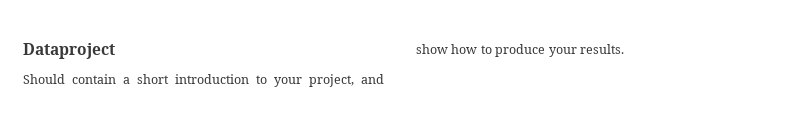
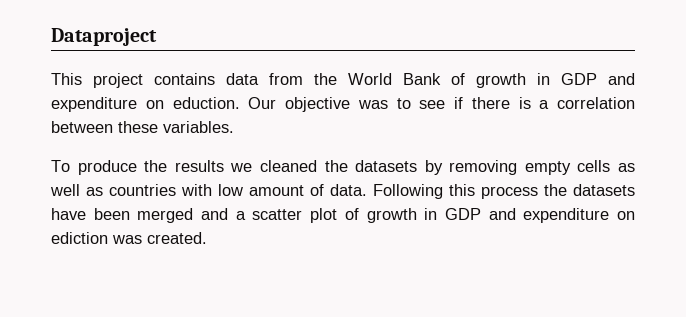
[23,74,384,87] [416,44,624,57] Should contain a short introduction to your project, and show how to produce your results. -> [51,73,635,88] [51,97,635,112] [51,121,234,133] [51,160,635,175] [50,184,635,199] [51,208,635,223] [51,232,207,244] This project contains data from the World Bank of growth in GDP and expenditure on eduction. Our objective was to see if there is a correlation between these variables. // To produce the results we cleaned the datasets by removing empty cells as well as countries with low amount of data. Following this process the datasets have been merged and a scatter plot of growth in GDP and expenditure on ediction was created.

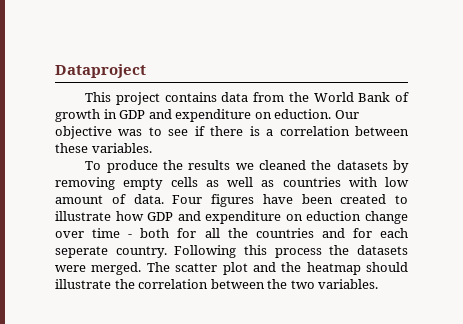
(367, 190) none -> [172,194,408,207] [55,211,408,224] [55,228,408,238] [55,246,167,258] Four figures have been created to illustrate how GDP and expenditure on eduction change over time - both for all the countries and for each seperate country.
[51,208,635,223] [51,232,207,244] have been merged and a scatter plot of growth in GDP and expenditure on ediction was created. -> [55,262,408,275] [55,279,379,289] were merged. The scatter plot and the heatmap should illustrate the correlation between the two variables.

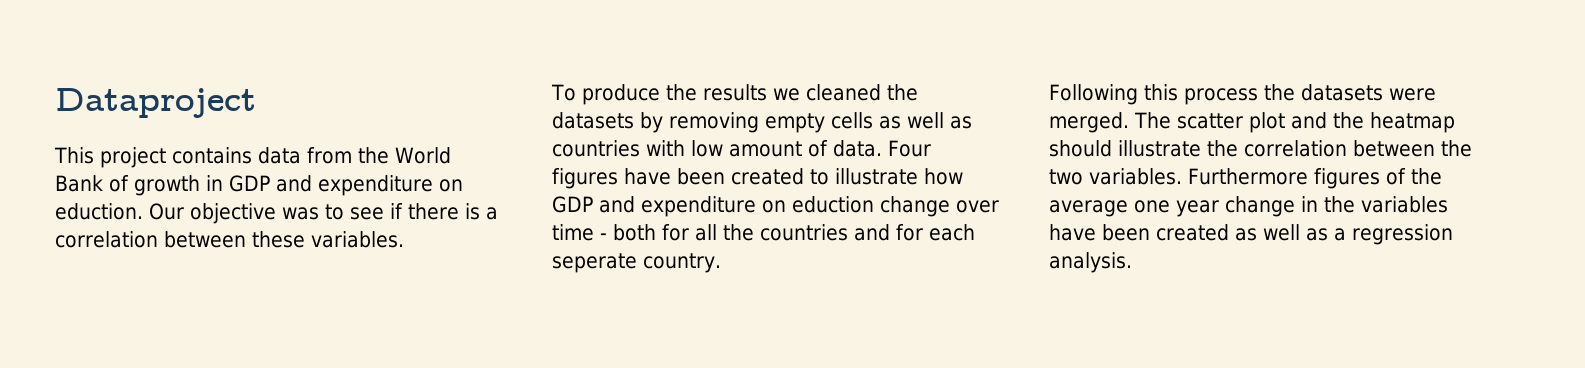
(167, 252) none -> (721, 263) //
(379, 284) none -> [1188,168,1442,189] [1049,196,1448,217] [1049,224,1453,245] [1049,252,1132,273] Furthermore figures of the average one year change in the variables have been created as well as a regression analysis.

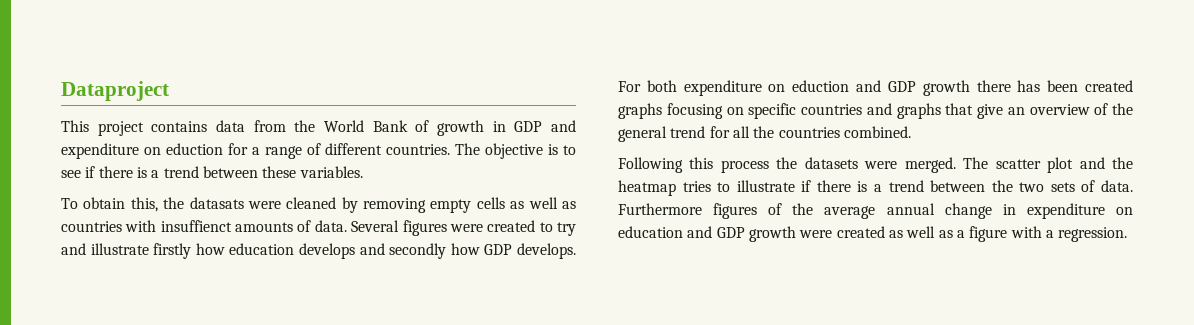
[55,203,319,224] eduction. Our objective was -> [166,143,558,159] eduction for a range of different countries. The objective is
[55,231,158,248] correlation -> [163,166,199,178] trend
[581,84,918,105] [552,112,634,129] produce the results we cleaned the datasets -> [83,197,337,212] obtain this, the datasats were cleaned
[691,140,931,157] [552,168,963,189] [552,196,999,217] [552,224,975,241] [552,253,721,273] low amount of data. Four figures have been created to illustrate how GDP and expenditure on eduction change over time - both for all the countries and for each seperate country. -> [160,220,577,236] [61,243,577,259] [618,80,1133,96] [618,103,1133,119] [618,126,911,142] insuffienct amounts of data. Several figures were created to try and illustrate firstly how education develops and secondly how GDP develops. For both expenditure on eduction and GDP growth there has been created graphs focusing on specific countries and graphs that give an overview of the general trend for all the countries combined.
[1049,140,1472,157] [1049,168,1182,185] should illustrate the correlation between the two variables. -> [682,180,1133,192] tries to illustrate if there is a trend between the two sets of data.
[1134,196,1448,217] [1049,224,1150,241] one year change in the variables have been -> [886,203,1133,219] [618,226,833,242] annual change in expenditure on education and GDP growth were
[1352,224,1453,245] [1049,252,1132,273] regression analysis. -> [969,226,1128,242] figure with a regression.

